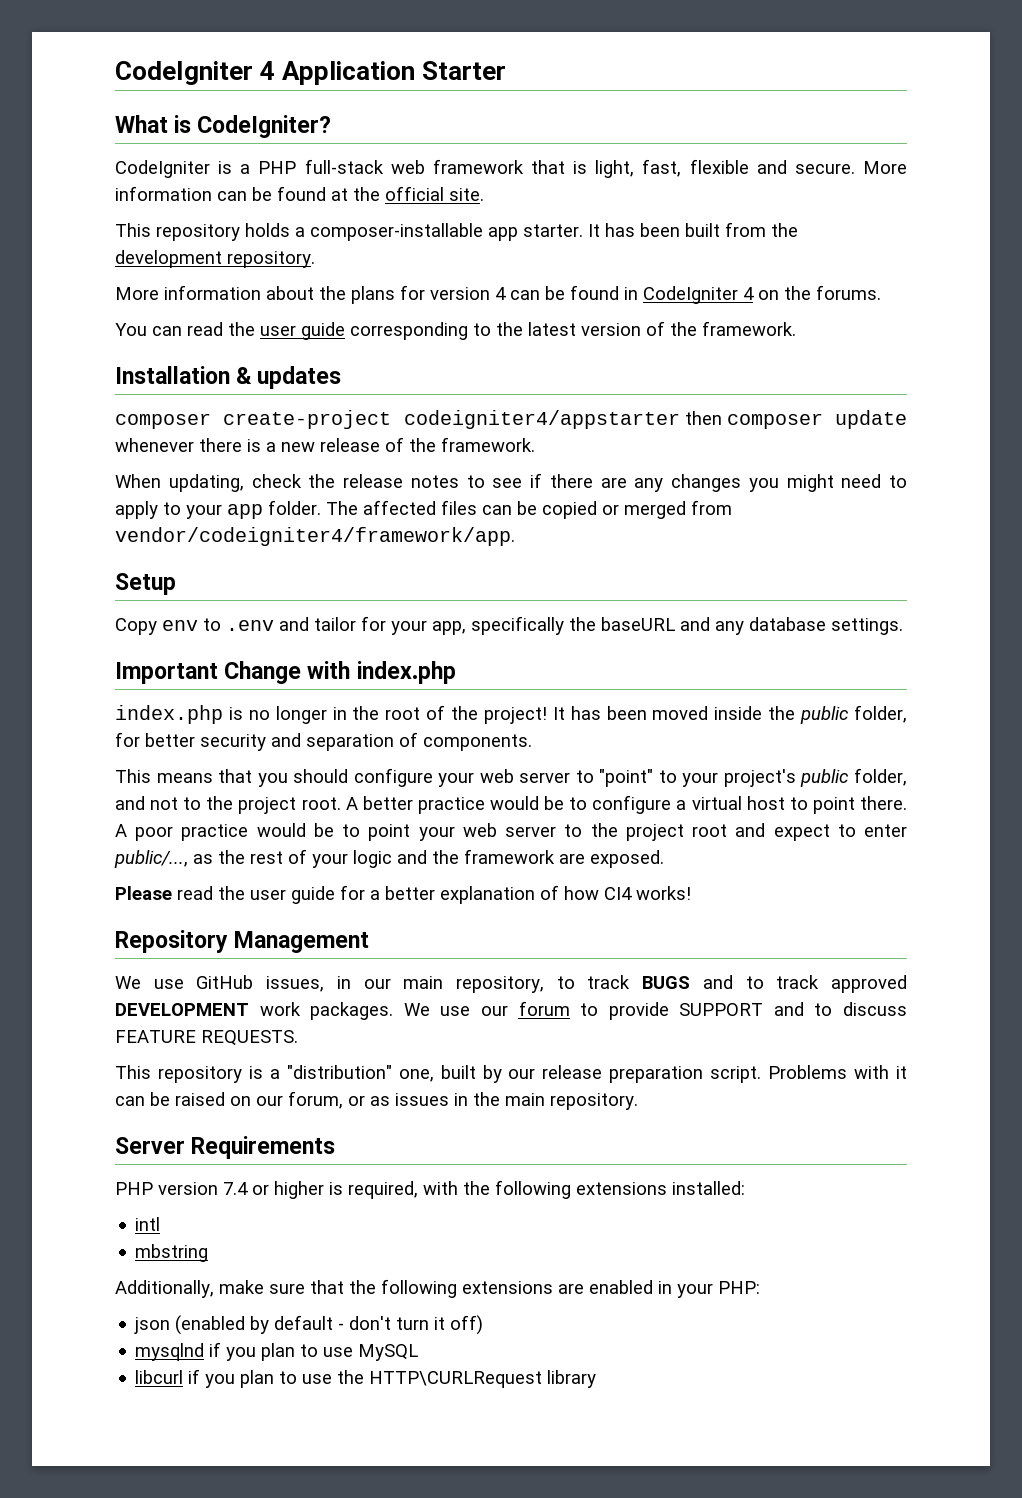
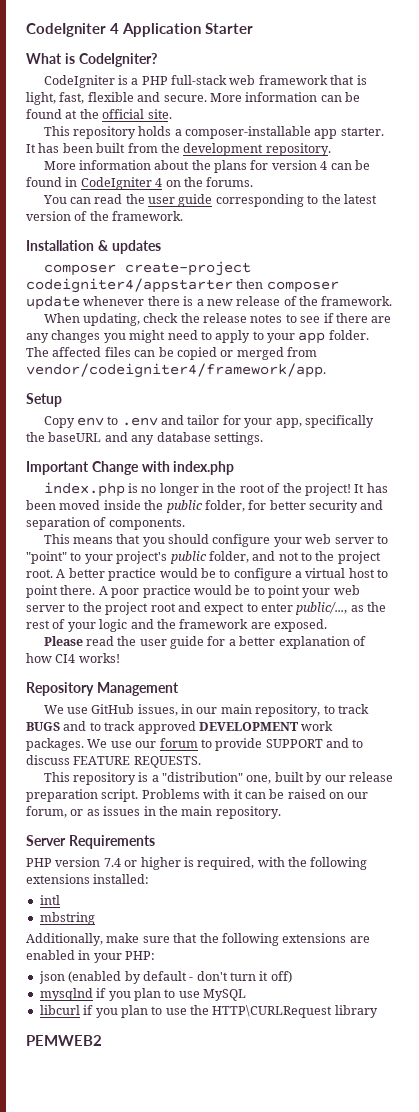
(597, 1379) none -> [26,1035,102,1046] // PEMWEB2

